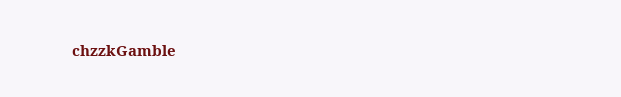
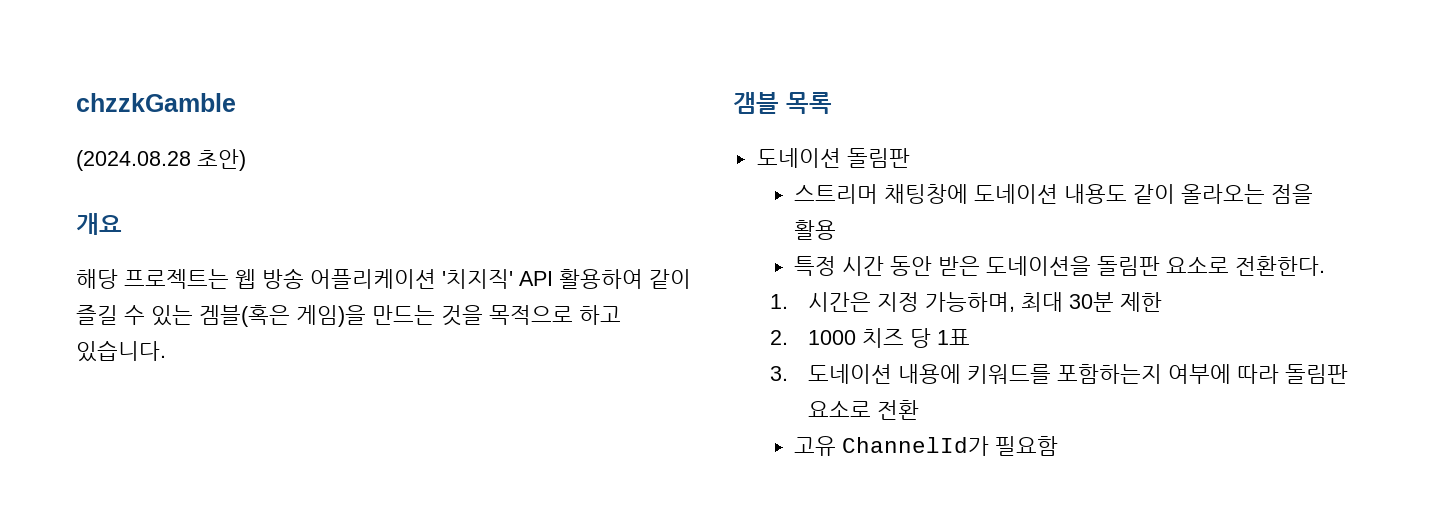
(176, 50) none -> [76,149,246,171] [76,213,122,235] [76,268,691,289] [76,305,621,327] [76,340,166,362] [733,92,832,114] [756,148,910,168] [793,184,1313,204] [793,220,836,240] [793,256,1325,276] [770,292,1162,312] [770,328,970,348] [770,364,1348,384] [807,400,919,420] [793,436,1058,456] // (2024.08.28 초안) // 개요 // 해당 프로젝트는 웹 방송 어플리케이션 '치지직' API 활용하여 같이 즐길 수 있는 겜블(혹은 게임)을 만드는 것을 목적으로 하고 있습니다. // 갬블 목록 // 도네이션 돌림판 // 스트리머 채팅창에 도네이션 내용도 같이 올라오는 점을 활용 // 특정 시간 동안 받은 도네이션을 돌림판 요소로 전환한다. // 1. 시간은 지정 가능하며, 최대 30분 제한 // 2. 1000 치즈 당 1표 // 3. 도네이션 내용에 키워드를 포함하는지 여부에 따라 돌림판 요소로 전환 // 고유 ChannelId가 필요함

